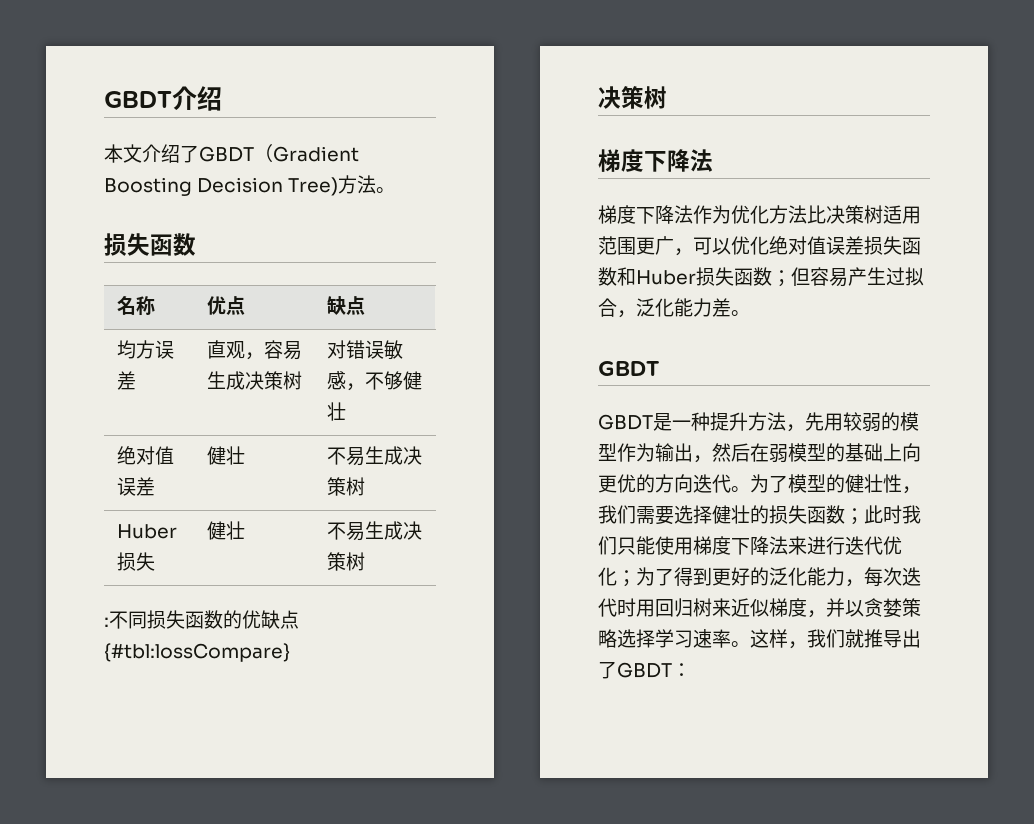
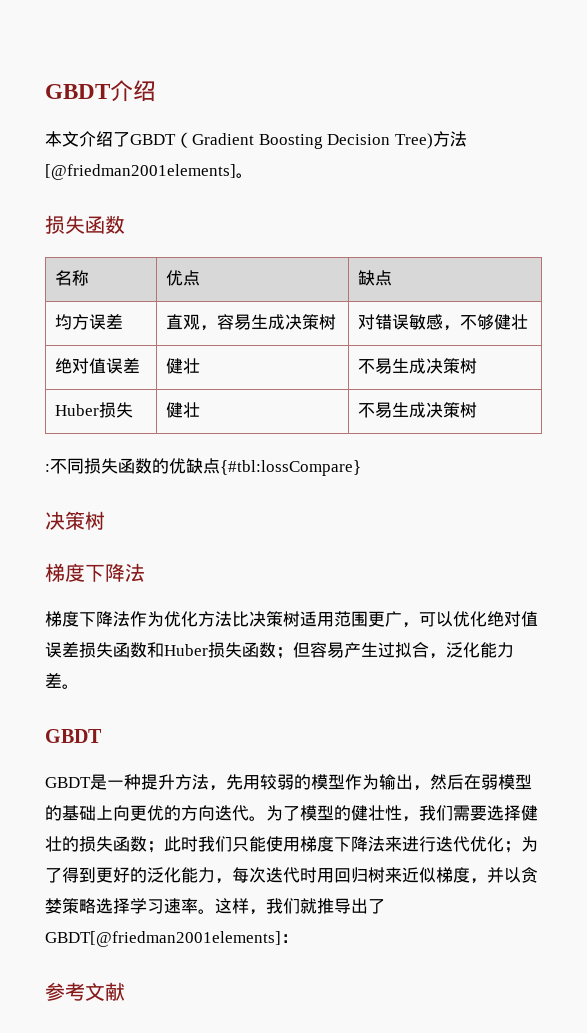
(377, 184) none -> [45,164,236,180] [@friedman2001elements]
[617,662,691,678] GBDT： -> [45,931,298,947] [45,982,125,1001] GBDT[@friedman2001elements]： // 参考文献

